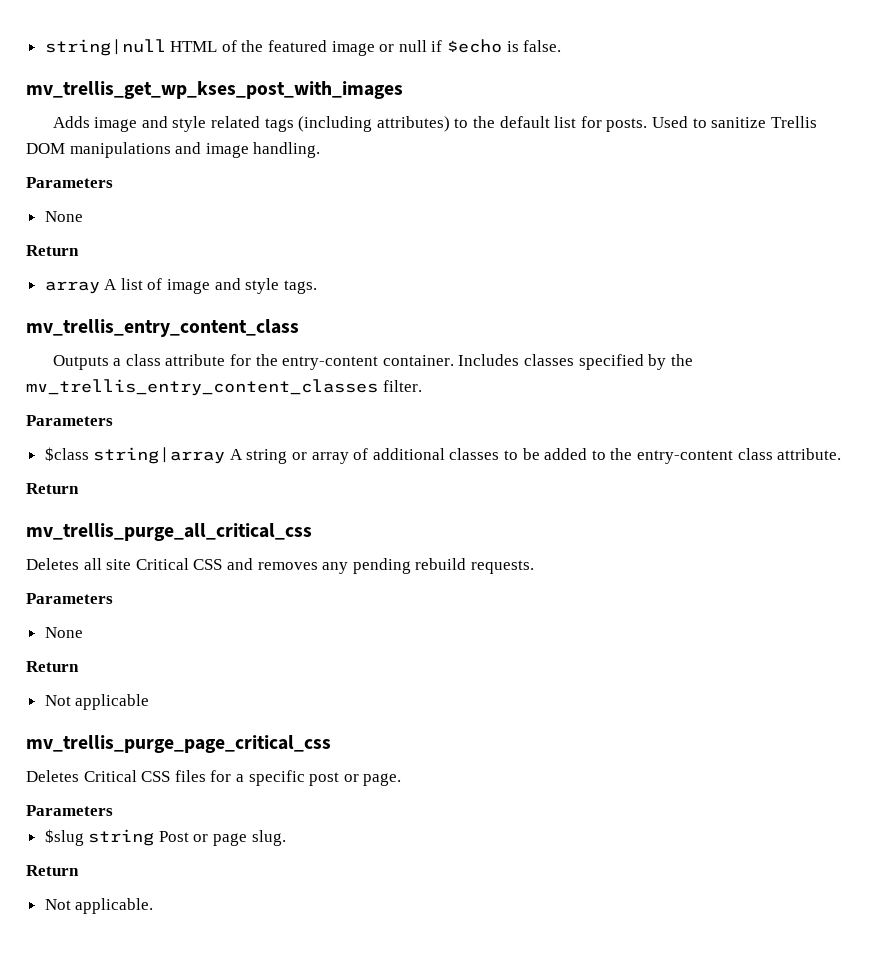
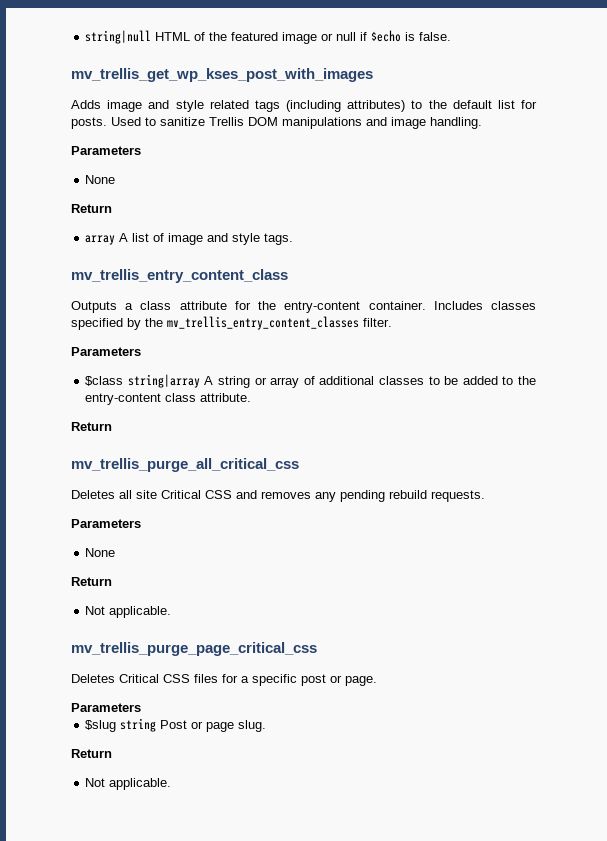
[75,694,150,710] applicable -> [109,606,172,618] applicable.

